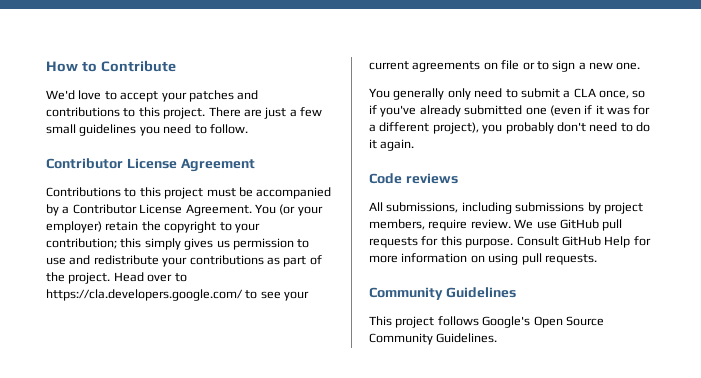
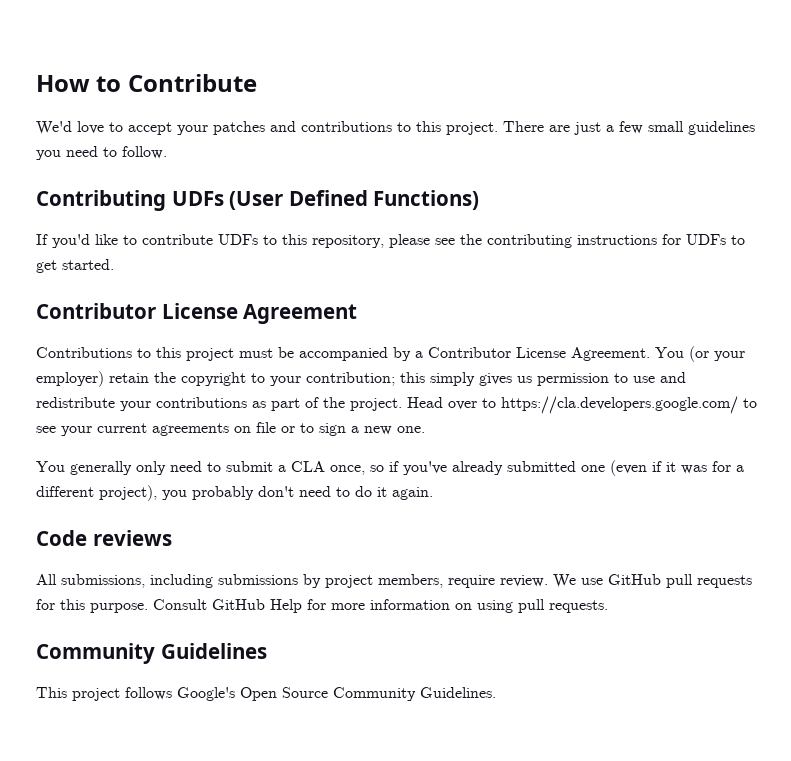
(248, 129) none -> [36,190,480,211] [36,234,745,248] [36,259,114,273] // Contributing UDFs (User Defined Functions) // If you'd like to contribute UDFs to this repository, please see the contributing instructions for UDFs to get started.

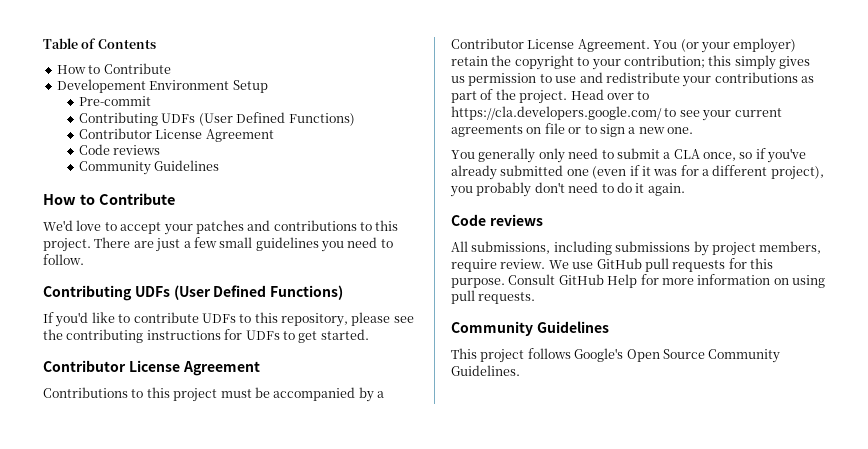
(36, 83) none -> [43,38,156,49] [56,63,171,74] [56,79,268,93] [79,96,152,106] [79,112,355,126] [79,128,274,142] [79,144,161,155] [79,160,220,175] Table of Contents // How to Contribute // Developement Environment Setup // Pre-commit // Contributing UDFs (User Defined Functions) // Contributor License Agreement // Code reviews // Community Guidelines //

